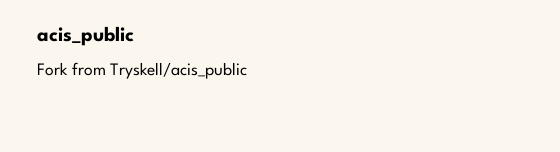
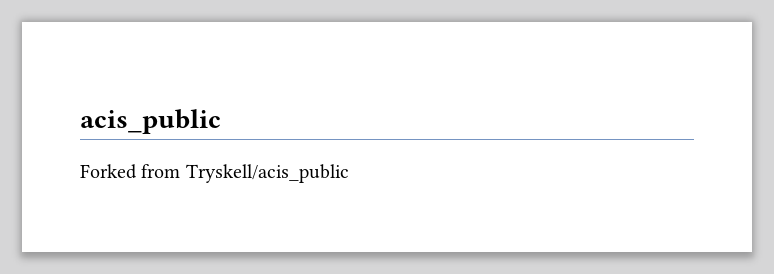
[37,62,68,76] Fork -> [80,164,137,179] Forked

